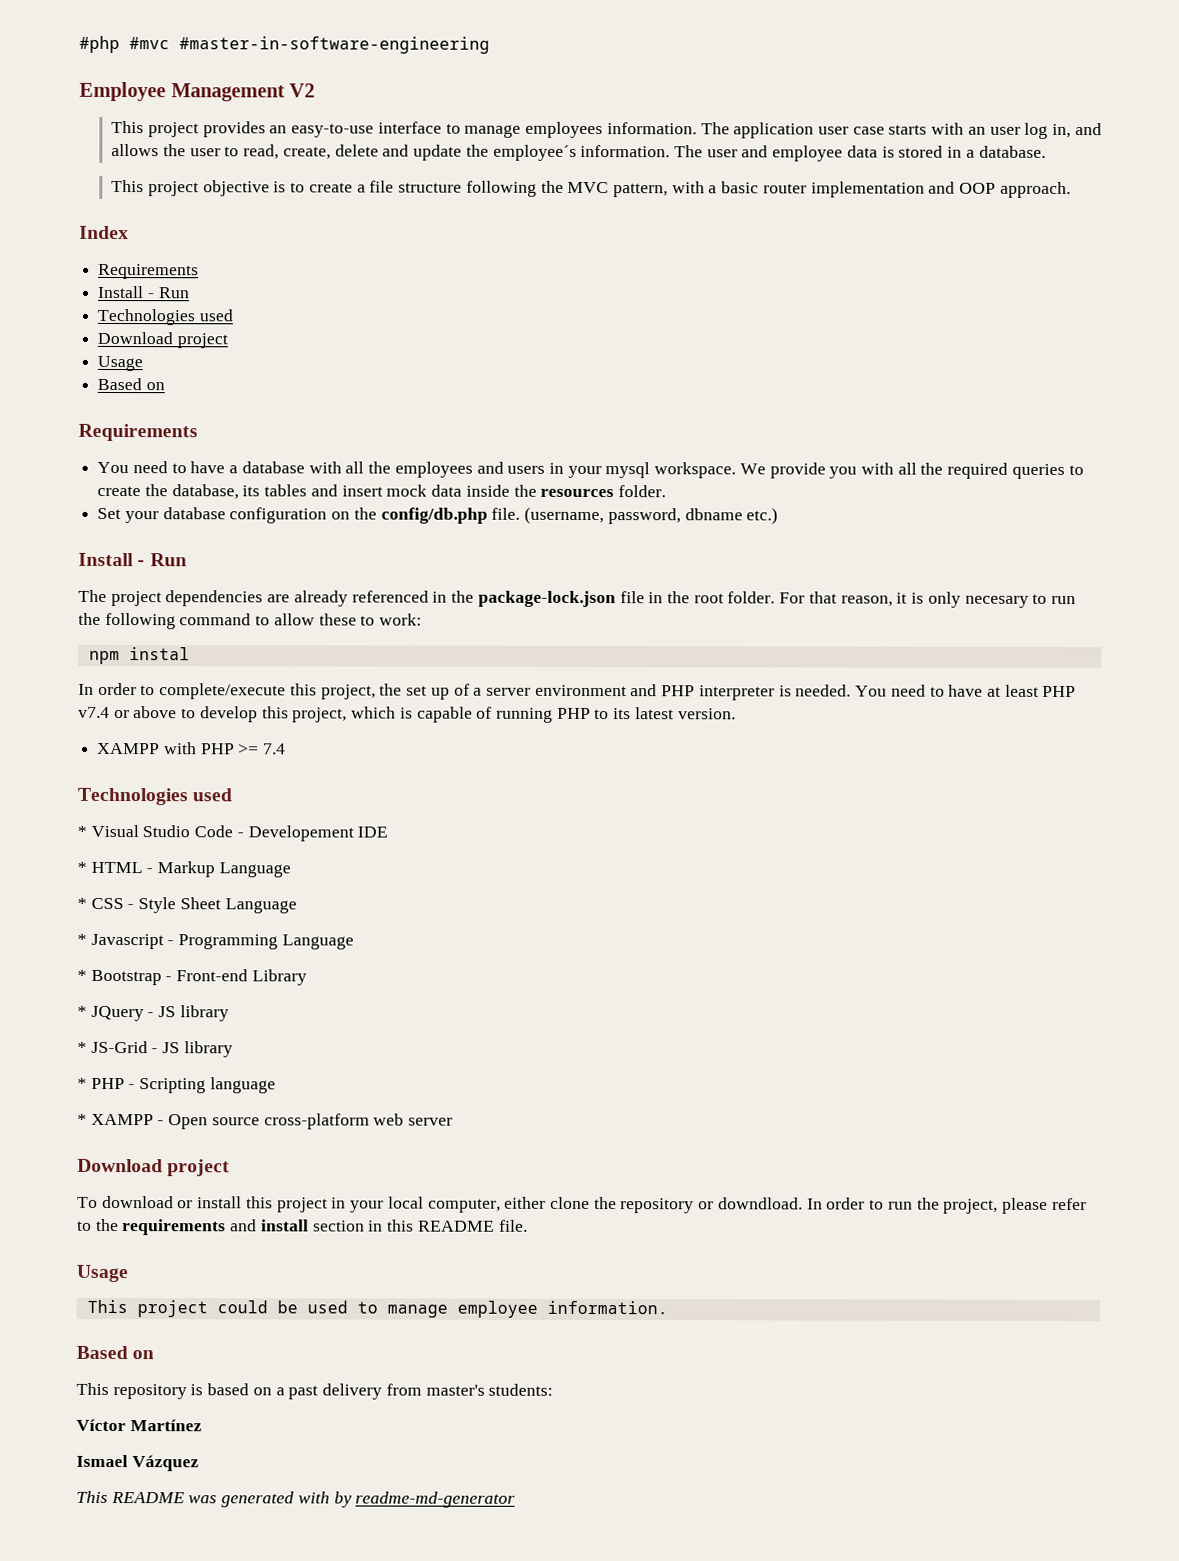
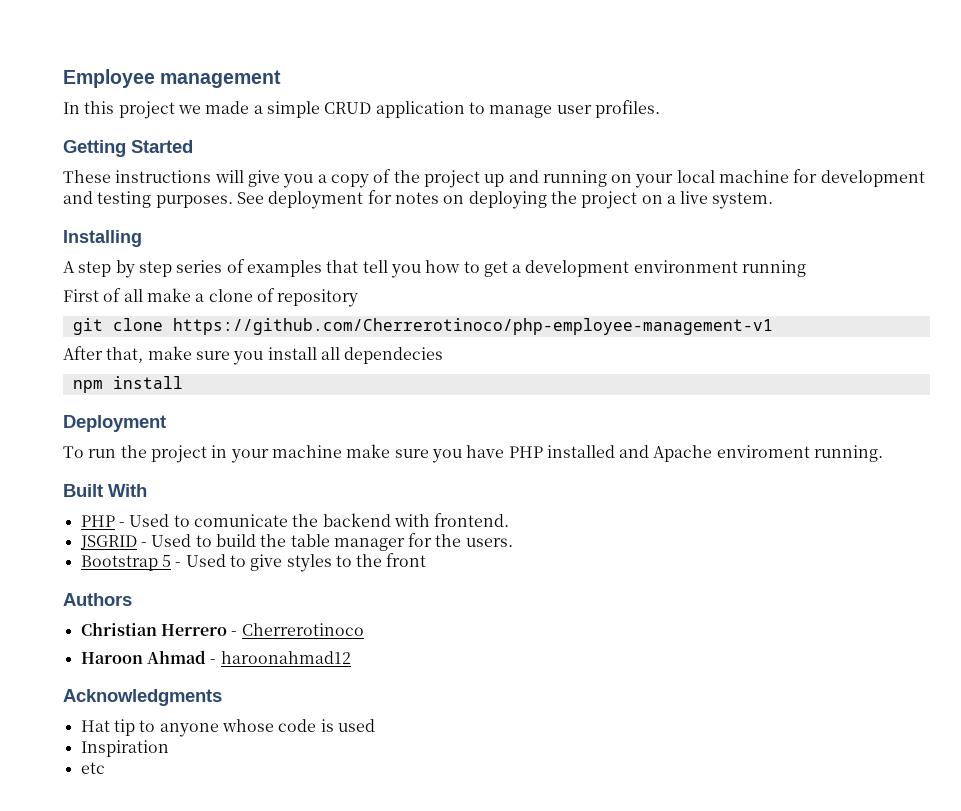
[79,35,490,54] [79,81,316,102] [111,120,1102,139] [111,143,1046,162] [111,179,1071,199] [79,225,129,240] [98,263,200,280] [98,285,190,299] [97,308,233,326] [97,331,228,349] [97,355,144,372] [97,377,165,391] [78,423,198,442] [97,461,1084,479] [97,484,666,500] [97,506,779,525] [78,552,187,567] [78,589,1076,608] [78,612,423,630] [88,647,190,665] [78,682,1077,701] [78,706,736,723] [97,742,287,755] [77,787,233,806] [77,824,389,842] [77,861,291,878] [77,897,297,914] [77,933,354,950] [77,969,307,986] [77,1005,229,1022] [77,1040,233,1058] [77,1077,276,1094] [77,1113,454,1130] [77,1158,231,1177] [77,1195,1087,1214] [77,1218,528,1236] [76,1264,128,1283] [86,1299,668,1318] [76,1345,155,1360] [76,1382,554,1400] [76,1418,202,1432] [76,1454,199,1472] [76,1490,516,1508] #php #mvc #master-in-software-engineering // Employee Management V2 // This project provides an easy-to-use interface to manage employees information. The application user case starts with an user log in, and allows the user to read, create, delete and update the employee´s information. The user and employee data is stored in a database. // This project objective is to create a file structure following the MVC pattern, with a basic router implementation and OOP approach. // Index // Requirements // Install - Run // Technologies used // Download project // Usage // Based on // Requirements // You need to have a database with all the employees and users in your mysql workspace. We provide you with all the required queries to create the database, its tables and insert mock data inside the resources folder. // Set your database configuration on the config/db.php file. (username, password, dbname etc.) // Install - Run // The project dependencies are already referenced in the package-lock.json file in the root folder. For that reason, it is only necesary to run the following command to allow these to work: // npm instal // In order to complete/execute this project, the set up of a server environment and PHP interpreter is needed. You need to have at least PHP v7.4 or above to develop this project, which is capable of running PHP to its latest version. // XAMPP with PHP >= 7.4 // Technologies used // * Visual Studio Code - Developement IDE // * HTML - Markup Language // * CSS - Style Sheet Language // * Javascript - Programming Language // * Bootstrap - Front-end Library // * JQuery - JS library // * JS-Grid - JS library // * PHP - Scripting language // * XAMPP - Open source cross-platform web server // Download project // To download or install this project in your local computer, either clone the repository or downdload. In order to run the project, please refer to the requirements and install section in this README file. // Usage // This project could be used to manage employee information. // Based on // This repository is based on a past delivery from master's students: // Víctor Martínez // Ismael Vázquez // This README was generated with by readme-md-generator -> [63,69,282,88] [63,100,660,119] [63,140,193,157] [63,169,925,188] [63,190,774,209] [63,230,142,247] [63,259,807,278] [63,288,359,307] [72,318,773,335] [63,346,444,365] [72,376,183,393] [63,415,166,432] [63,444,884,463] [63,484,147,497] [80,513,510,527] [79,533,513,551] [80,553,427,572] [63,593,132,606] [80,622,364,636] [80,650,351,664] [63,689,222,706] [80,719,375,737] [80,740,169,757] [80,762,105,774] Employee management // In this project we made a simple CRUD application to manage user profiles. // Getting Started // These instructions will give you a copy of the project up and running on your local machine for development and testing purposes. See deployment for notes on deploying the project on a live system. // Installing // A step by step series of examples that tell you how to get a development environment running // First of all make a clone of repository // git clone https://github.com/Cherrerotinoco/php-employee-management-v1 // After that, make sure you install all dependecies // npm install // Deployment // To run the project in your machine make sure you have PHP installed and Apache enviroment running. // Built With // PHP - Used to comunicate the backend with frontend. // JSGRID - Used to build the table manager for the users. // Bootstrap 5 - Used to give styles to the front // Authors // Christian Herrero - Cherrerotinoco // Haroon Ahmad - haroonahmad12 // Acknowledgments // Hat tip to anyone whose code is used // Inspiration // etc

